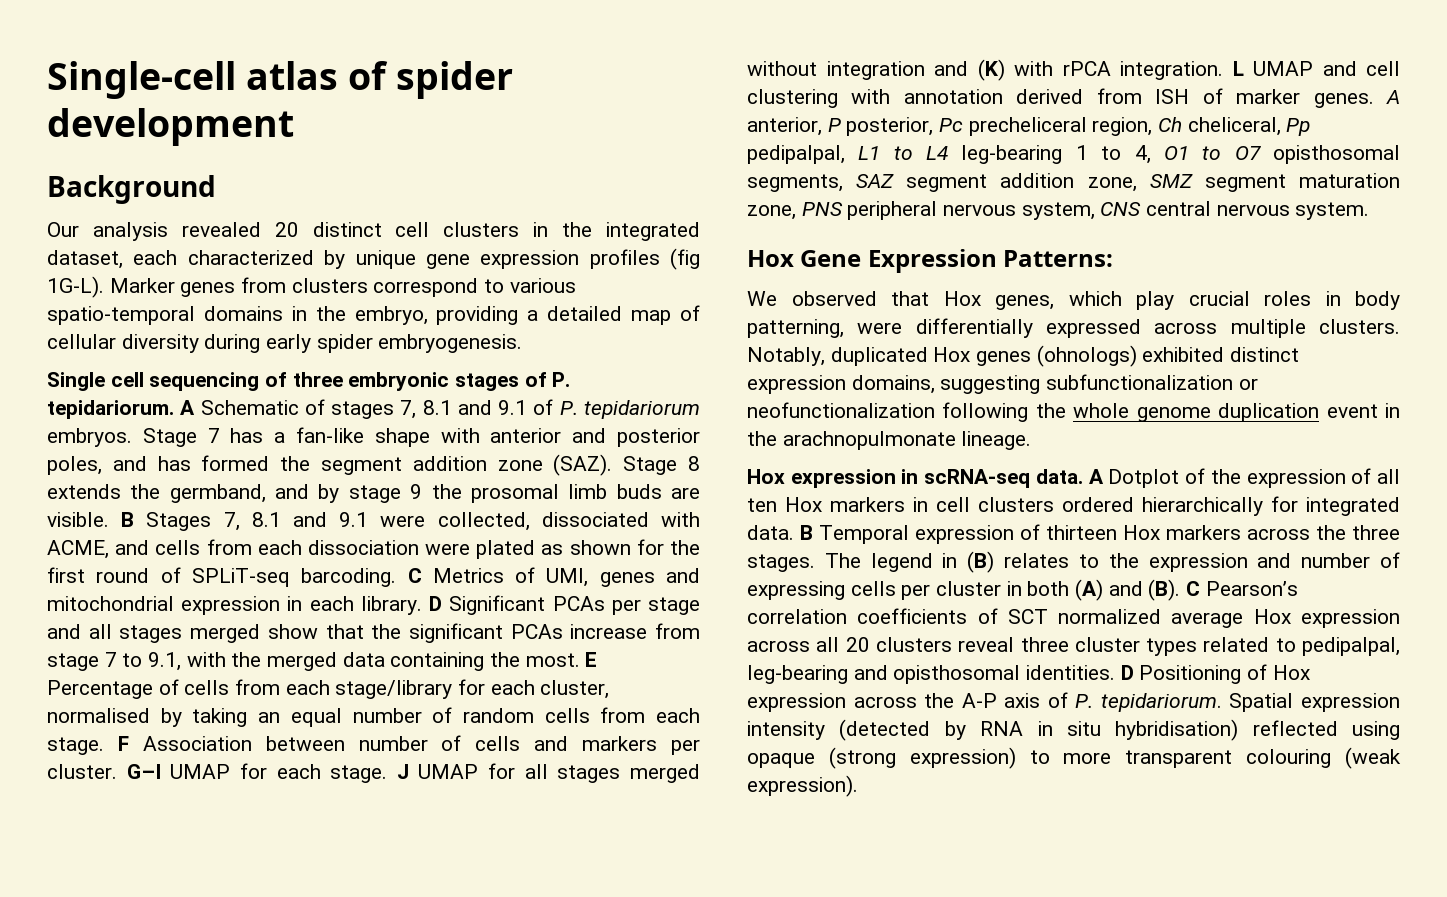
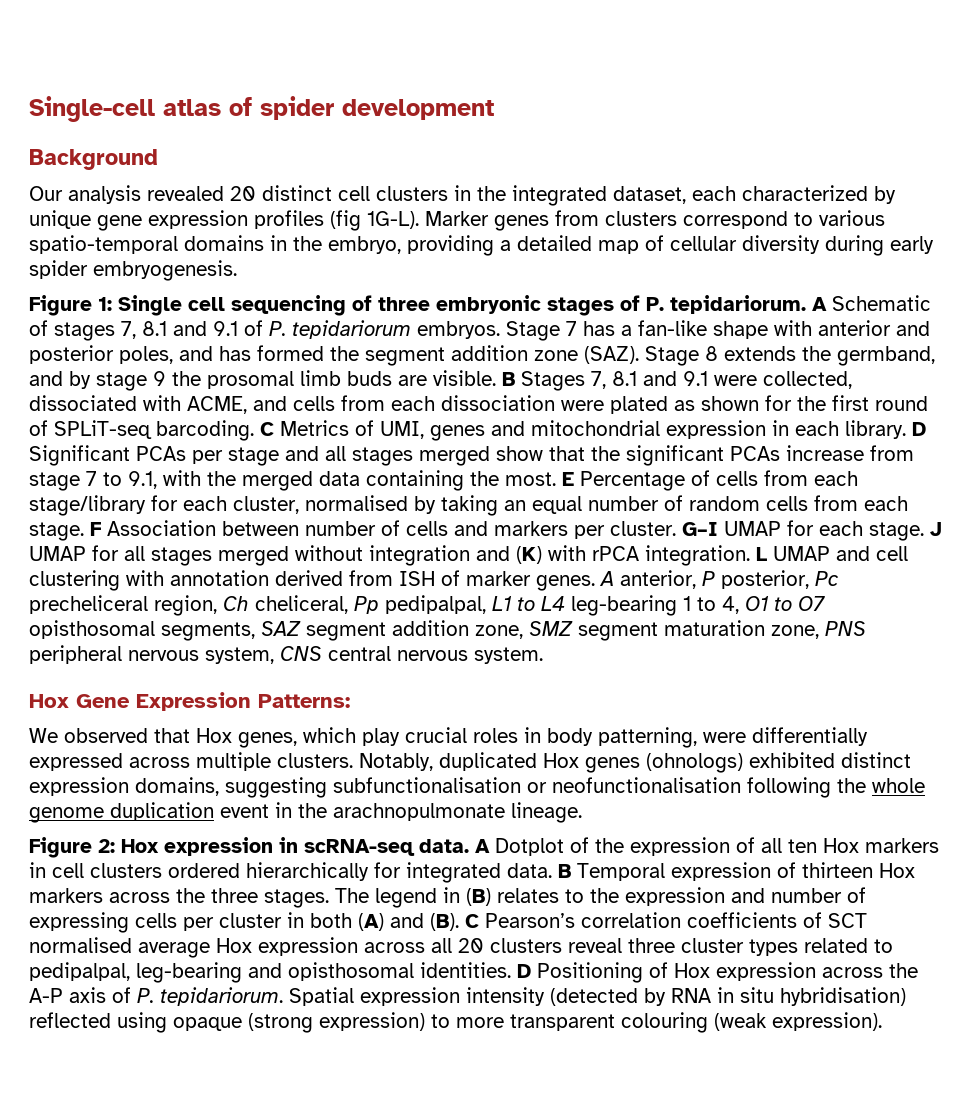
(523, 343) none -> [29,295,112,316] Figure 1:
[1046,374,1258,390] [747,402,935,418] subfunctionalization or neofunctionalization -> [333,777,741,793] subfunctionalisation or neofunctionalisation
(1032, 440) none -> [29,837,115,858] Figure 2:
[1058,609,1162,624] normalized -> [29,937,132,953] normalised

